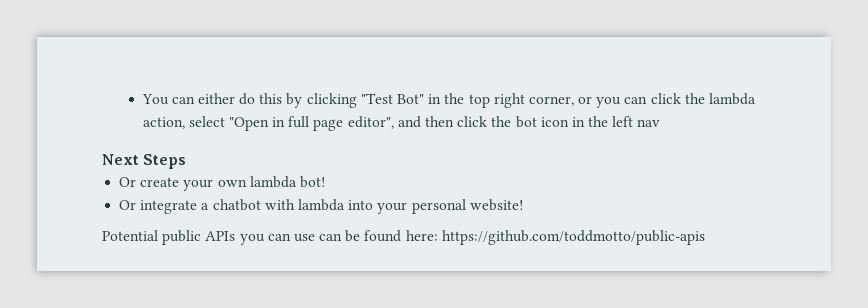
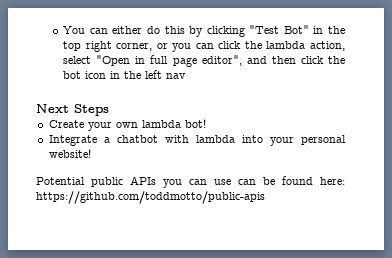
[119,177,180,187] Or create -> [48,120,84,128] Create
[119,200,198,214] Or integrate -> [48,135,97,146] Integrate

